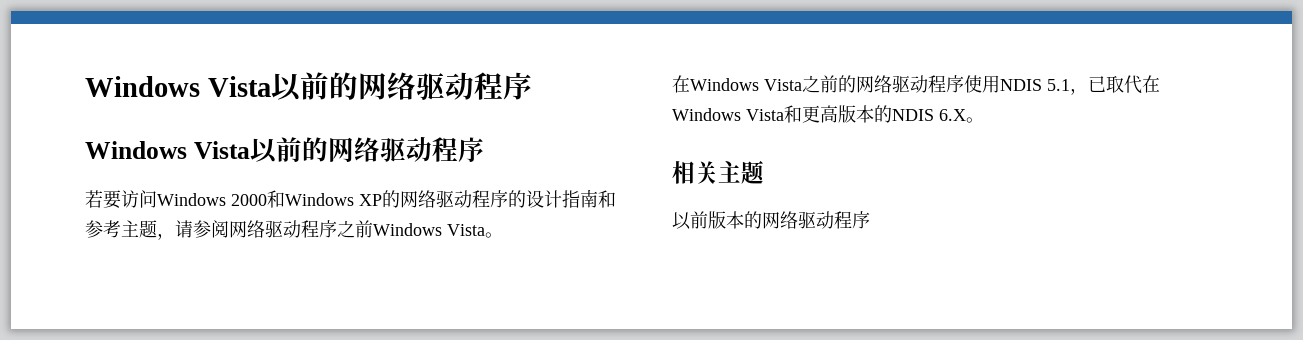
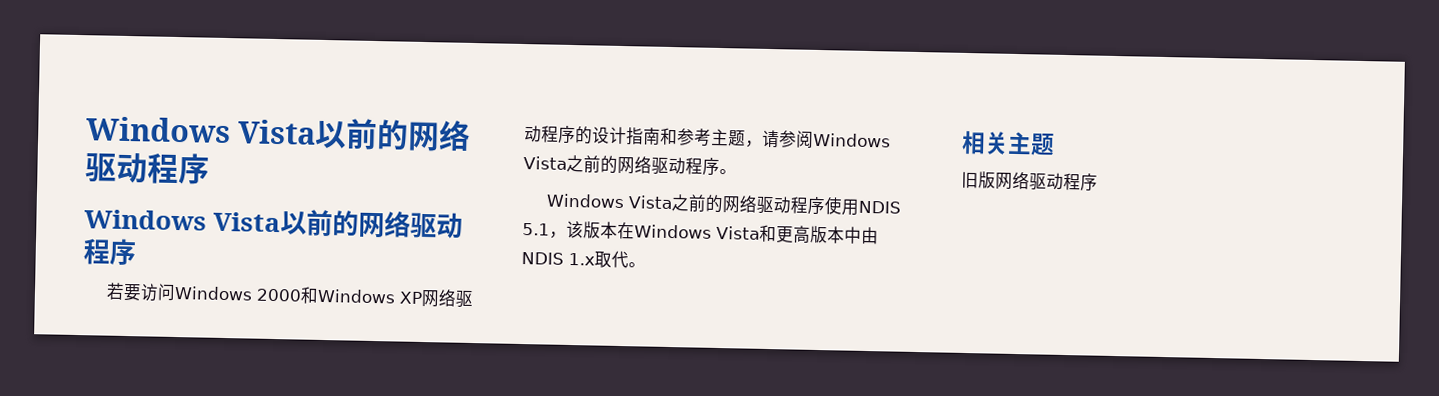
[382,190,400,208] 的 -> (423, 297) none
[229,220,503,238] [672,75,690,93] 网络驱动程序之前Windows Vista。 // 在 -> [813,132,891,148] [523,154,737,176] Windows Vista之前的网络驱动程序。 //
[1088,75,1142,94] 已取代 -> [566,220,618,239] 该版本
[874,105,966,123] 的NDIS 6.X -> [844,226,879,245] [521,250,629,269] 中由NDIS 1.x取代
[672,211,762,230] 以前版本的 -> [961,171,996,189] 旧版

